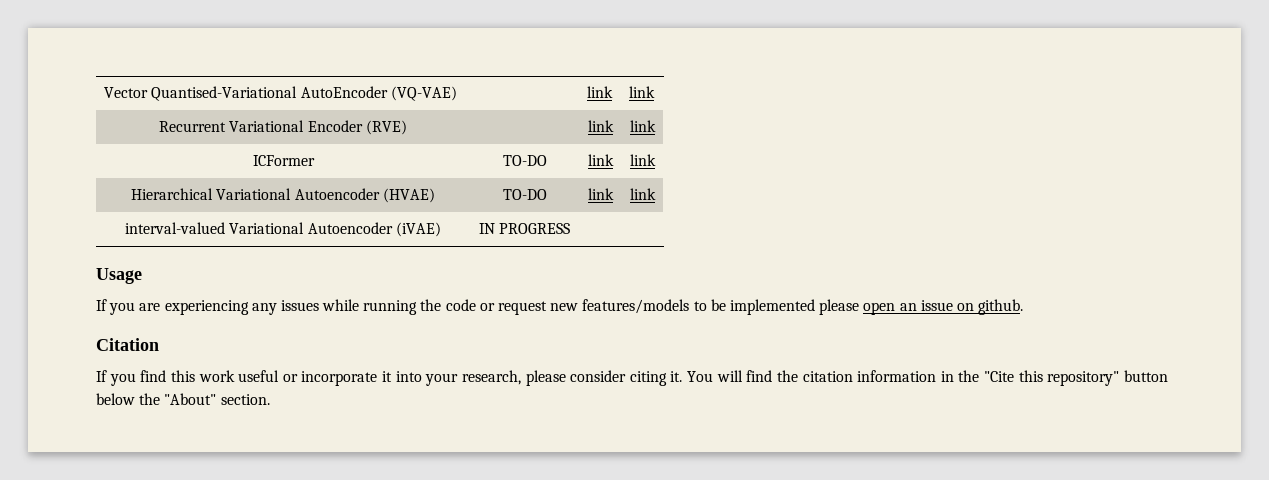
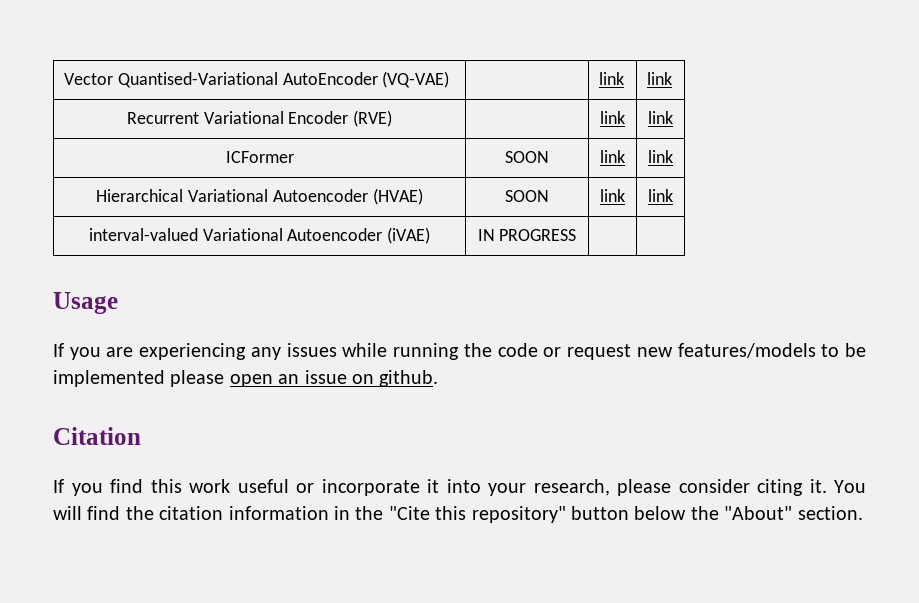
[502,155,547,166] TO-DO -> [505,151,549,163] SOON
[502,189,547,200] TO-DO -> [505,190,549,202] SOON

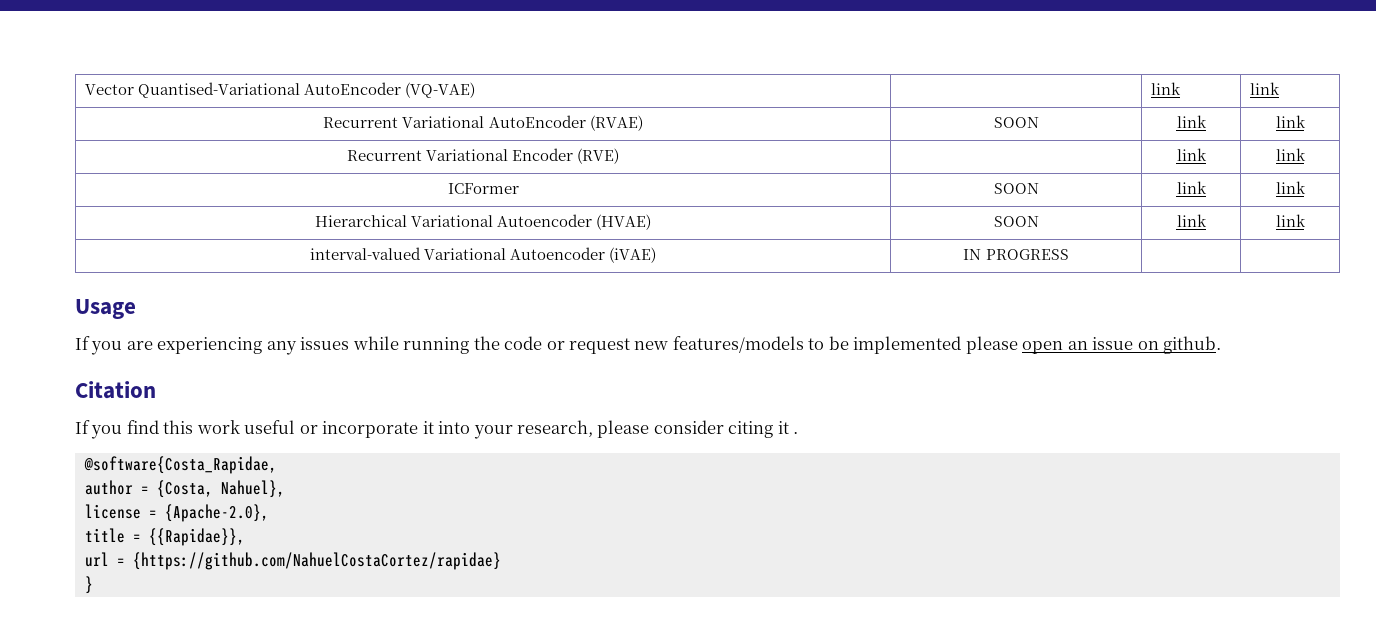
(672, 78) none -> [323,115,643,131] [993,117,1039,128] [1176,115,1207,128] [1275,115,1306,128] // Recurrent Variational AutoEncoder (RVAE) | SOON | link | link
[809,479,866,493] [53,506,863,523] it. You will find the citation information in the "Cite this repository" button below the "About" section. -> [777,421,799,434] [83,456,277,474] [84,480,285,498] [84,504,269,522] [84,528,245,546] [84,552,501,570] [84,576,93,594] it . // @software{Costa_Rapidae, // author = {Costa, Nahuel}, // license = {Apache-2.0}, // title = {{Rapidae}}, // url = {https://github.com/NahuelCostaCortez/rapidae} // }

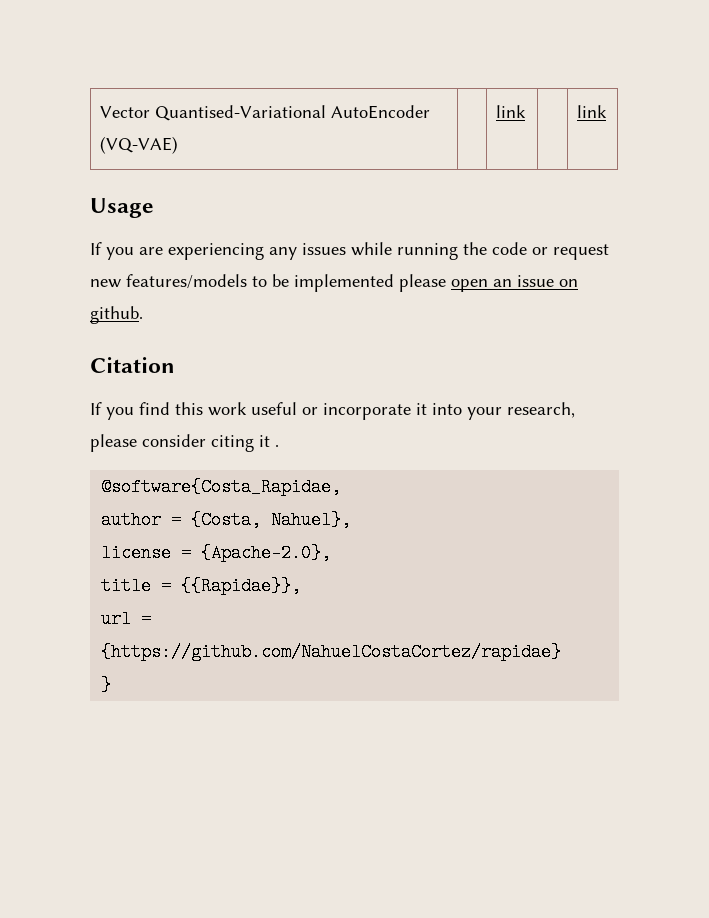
[1250,82,1281,95] [323,115,643,131] [993,117,1039,128] [1176,115,1207,128] [1275,115,1306,128] [346,148,620,164] [1176,148,1207,161] [1275,148,1306,161] [447,183,519,194] [993,183,1039,194] [1176,181,1207,194] [1275,181,1306,194] [314,214,652,230] [993,216,1039,227] [1176,214,1207,227] [1275,214,1306,227] [309,247,657,263] [963,249,1069,260] link // Recurrent Variational AutoEncoder (RVAE) | SOON | link | link // Recurrent Variational Encoder (RVE) | | link | link // ICFormer | SOON | link | link // Hierarchical Variational Autoencoder (HVAE) | SOON | link | link // interval-valued Variational Autoencoder (iVAE) | IN PROGRESS | | -> [577,105,608,118] | link

